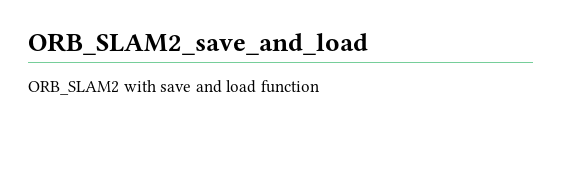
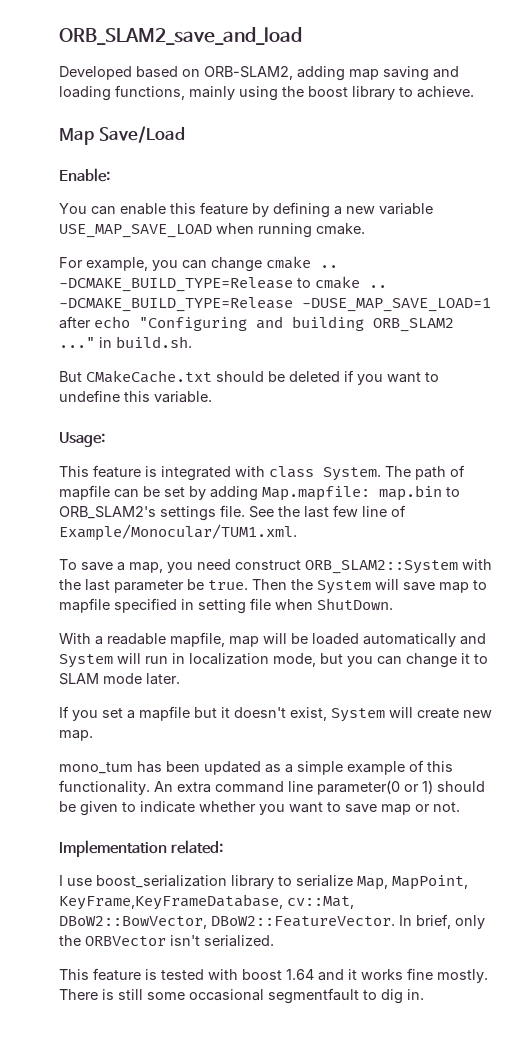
[28,80,319,95] ORB_SLAM2 with save and load function -> [59,66,459,81] [59,85,474,101] [59,126,185,145] [59,168,110,182] [59,202,433,218] [59,223,365,238] [59,256,338,272] [59,276,387,292] [59,297,491,312] [59,316,454,332] [59,336,192,348] [59,370,439,385] [59,390,212,403] [59,432,105,447] [59,465,465,481] [59,485,460,501] [59,505,406,521] [59,524,297,541] [59,559,492,574] [59,579,487,594] [59,598,393,614] [59,632,486,647] [59,653,488,668] [59,673,180,685] [59,706,492,722] [59,730,93,741] [59,760,453,775] [59,780,485,795] [59,801,460,816] [59,840,223,857] [59,875,468,890] [59,894,354,910] [59,914,485,929] [59,935,274,947] [59,968,488,983] [59,988,424,1004] Developed based on ORB-SLAM2, adding map saving and loading functions, mainly using the boost library to achieve. // Map Save/Load // Enable: // You can enable this feature by defining a new variable USE_MAP_SAVE_LOAD when running cmake. // For example, you can change cmake .. -DCMAKE_BUILD_TYPE=Release to cmake .. -DCMAKE_BUILD_TYPE=Release -DUSE_MAP_SAVE_LOAD=1 after echo "Configuring and building ORB_SLAM2 ..." in build.sh. // But CMakeCache.txt should be deleted if you want to undefine this variable. // Usage: // This feature is integrated with class System. The path of mapfile can be set by adding Map.mapfile: map.bin to ORB_SLAM2's settings file. See the last few line of Example/Monocular/TUM1.xml. // To save a map, you need construct ORB_SLAM2::System with the last parameter be true. Then the System will save map to mapfile specified in setting file when ShutDown. // With a readable mapfile, map will be loaded automatically and System will run in localization mode, but you can change it to SLAM mode later. // If you set a mapfile but it doesn't exist, System will create new map. // mono_tum has been updated as a simple example of this functionality. An extra command line parameter(0 or 1) should be given to indicate whether you want to save map or not. // Implementation related: // I use boost_serialization library to serialize Map, MapPoint, KeyFrame,KeyFrameDatabase, cv::Mat, DBoW2::BowVector, DBoW2::FeatureVector. In brief, only the ORBVector isn't serialized. // This feature is tested with boost 1.64 and it works fine mostly. There is still some occasional segmentfault to dig in.

